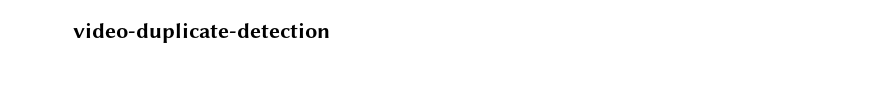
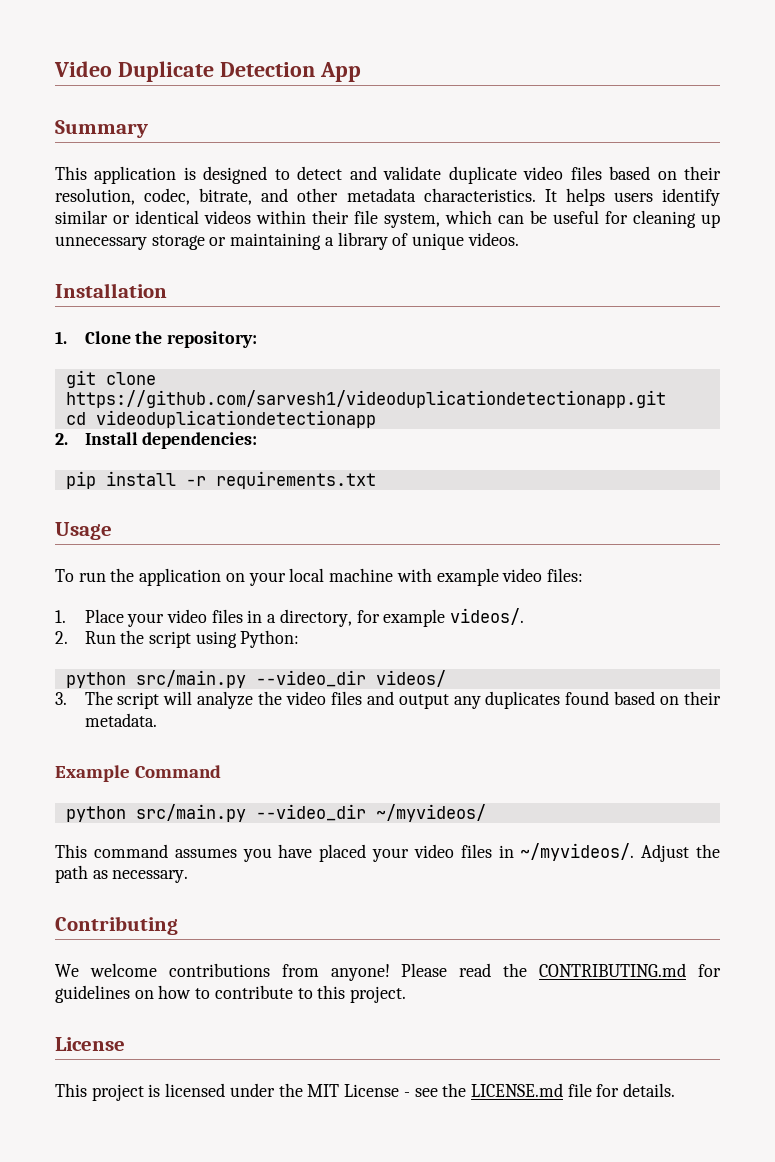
[73,22,330,43] video-duplicate-detection -> [54,61,361,82] [55,120,148,138] [55,166,721,184] [55,188,721,206] [55,210,720,228] [55,232,519,250] [55,283,167,298] [55,331,258,348] [65,370,156,388] [65,390,666,408] [65,410,376,428] [55,432,258,449] [65,471,376,489] [55,522,112,540] [55,568,583,586] [55,608,525,627] [55,630,300,648] [65,670,446,688] [55,691,721,709] [84,713,157,727] [55,765,222,782] [65,804,486,822] [55,843,720,862] [55,865,189,883] [55,916,178,935] [55,963,722,981] [55,985,407,1003] [55,1037,125,1051] [55,1083,676,1101] Video Duplicate Detection App // Summary // This application is designed to detect and validate duplicate video files based on their resolution, codec, bitrate, and other metadata characteristics. It helps users identify similar or identical videos within their file system, which can be useful for cleaning up unnecessary storage or maintaining a library of unique videos. // Installation // 1. Clone the repository: // git clone https://github.com/sarvesh1/videoduplicationdetectionapp.git // cd videoduplicationdetectionapp // 2. Install dependencies: // pip install -r requirements.txt // Usage // To run the application on your local machine with example video files: // 1. Place your video files in a directory, for example videos/. // 2. Run the script using Python: // python src/main.py --video_dir videos/ // 3. The script will analyze the video files and output any duplicates found based on their metadata. // Example Command // python src/main.py --video_dir ~/myvideos/ // This command assumes you have placed your video files in ~/myvideos/. Adjust the path as necessary. // Contributing // We welcome contributions from anyone! Please read the CONTRIBUTING.md for guidelines on how to contribute to this project. // License // This project is licensed under the MIT License - see the LICENSE.md file for details.

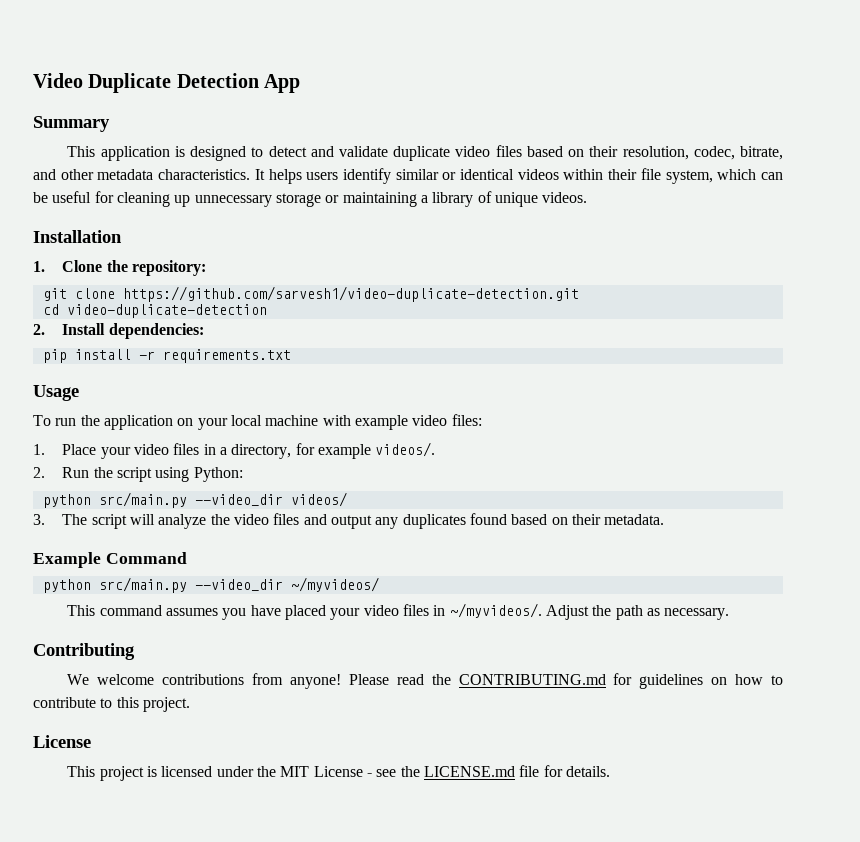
[65,390,666,408] https://github.com/sarvesh1/videoduplicationdetectionapp.git -> [122,286,579,302] https://github.com/sarvesh1/video-duplicate-detection.git
[95,410,376,428] videoduplicationdetectionapp -> [66,304,267,318] video-duplicate-detection

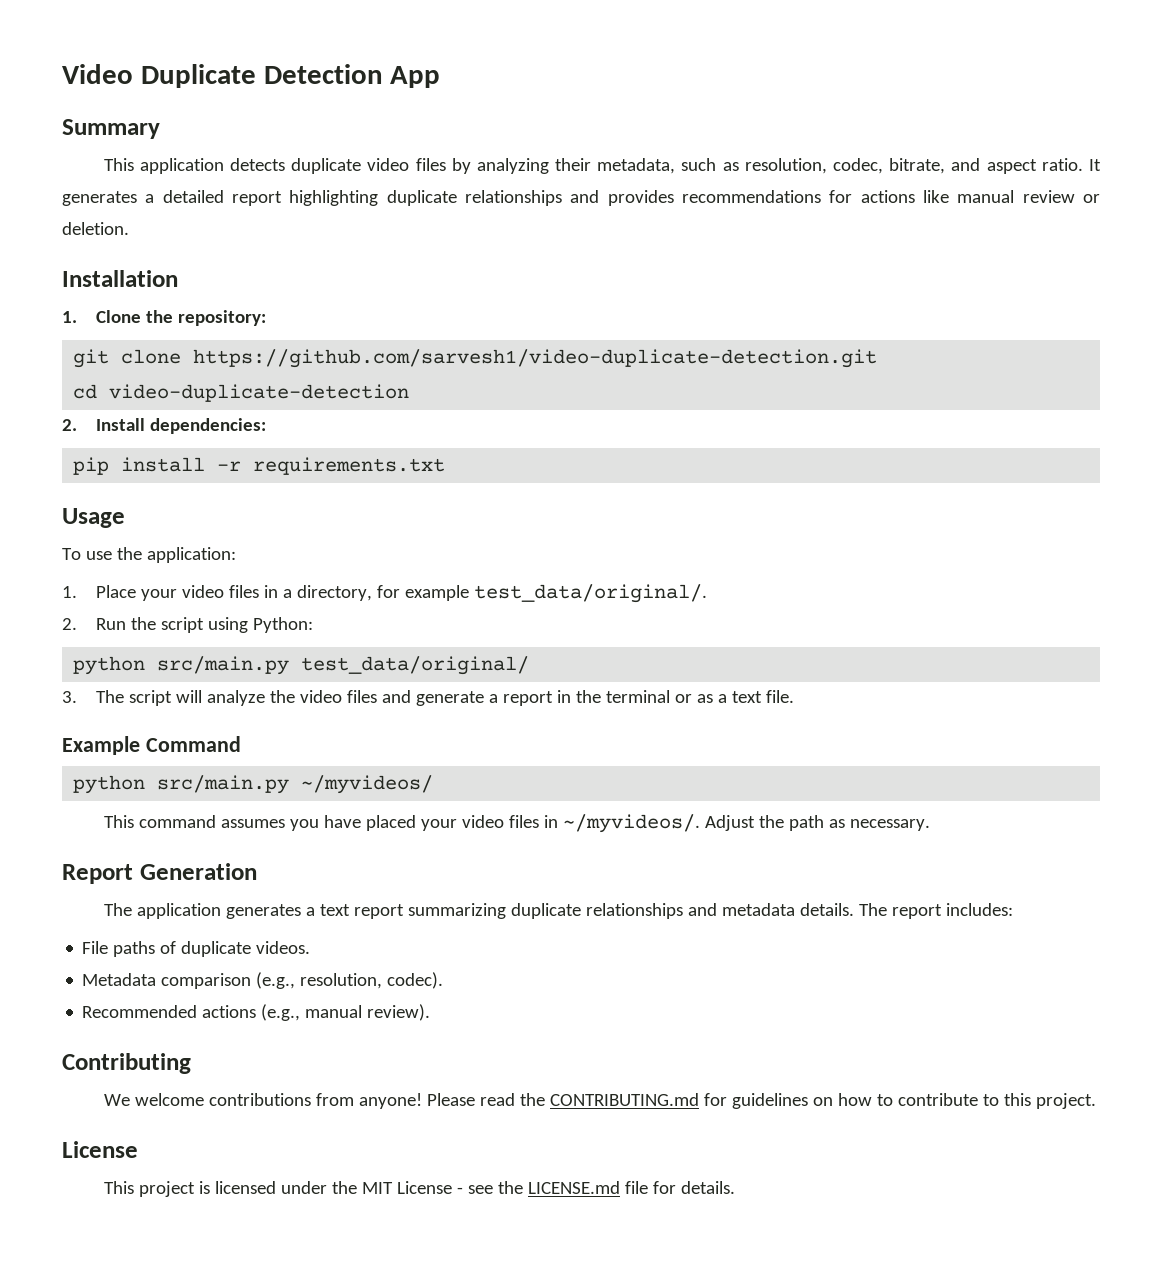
[174,145,784,161] [33,168,784,184] [33,191,588,207] is designed to detect and validate duplicate video files based on their resolution, codec, bitrate, and other metadata characteristics. It helps users identify similar or identical videos within their file system, which can be useful for cleaning up unnecessary storage or maintaining a library of unique videos. -> [229,158,1101,174] [62,190,1101,206] [62,222,129,235] detects duplicate video files by analyzing their metadata, such as resolution, codec, bitrate, and aspect ratio. It generates a detailed report highlighting duplicate relationships and provides recommendations for actions like manual review or deletion.
[55,414,482,430] run the application on your local machine with example video files: -> [85,547,236,563] use the application:
[375,442,436,457] videos/. -> [473,584,707,603] test_data/original/.
[194,492,347,507] --video_dir videos/ -> [301,656,530,675] test_data/original/
[330,513,665,529] output any duplicates found based on their metadata. -> [415,690,794,706] generate a report in the terminal or as a text file.
[194,579,283,591] --video_dir -> (290, 784) none
(730, 614) none -> [62,863,257,884] [103,903,1013,919] [82,941,311,957] [82,972,444,989] [82,1004,431,1021] // Report Generation // The application generates a text report summarizing duplicate relationships and metadata details. The report includes: // File paths of duplicate videos. // Metadata comparison (e.g., resolution, codec). // Recommended actions (e.g., manual review).

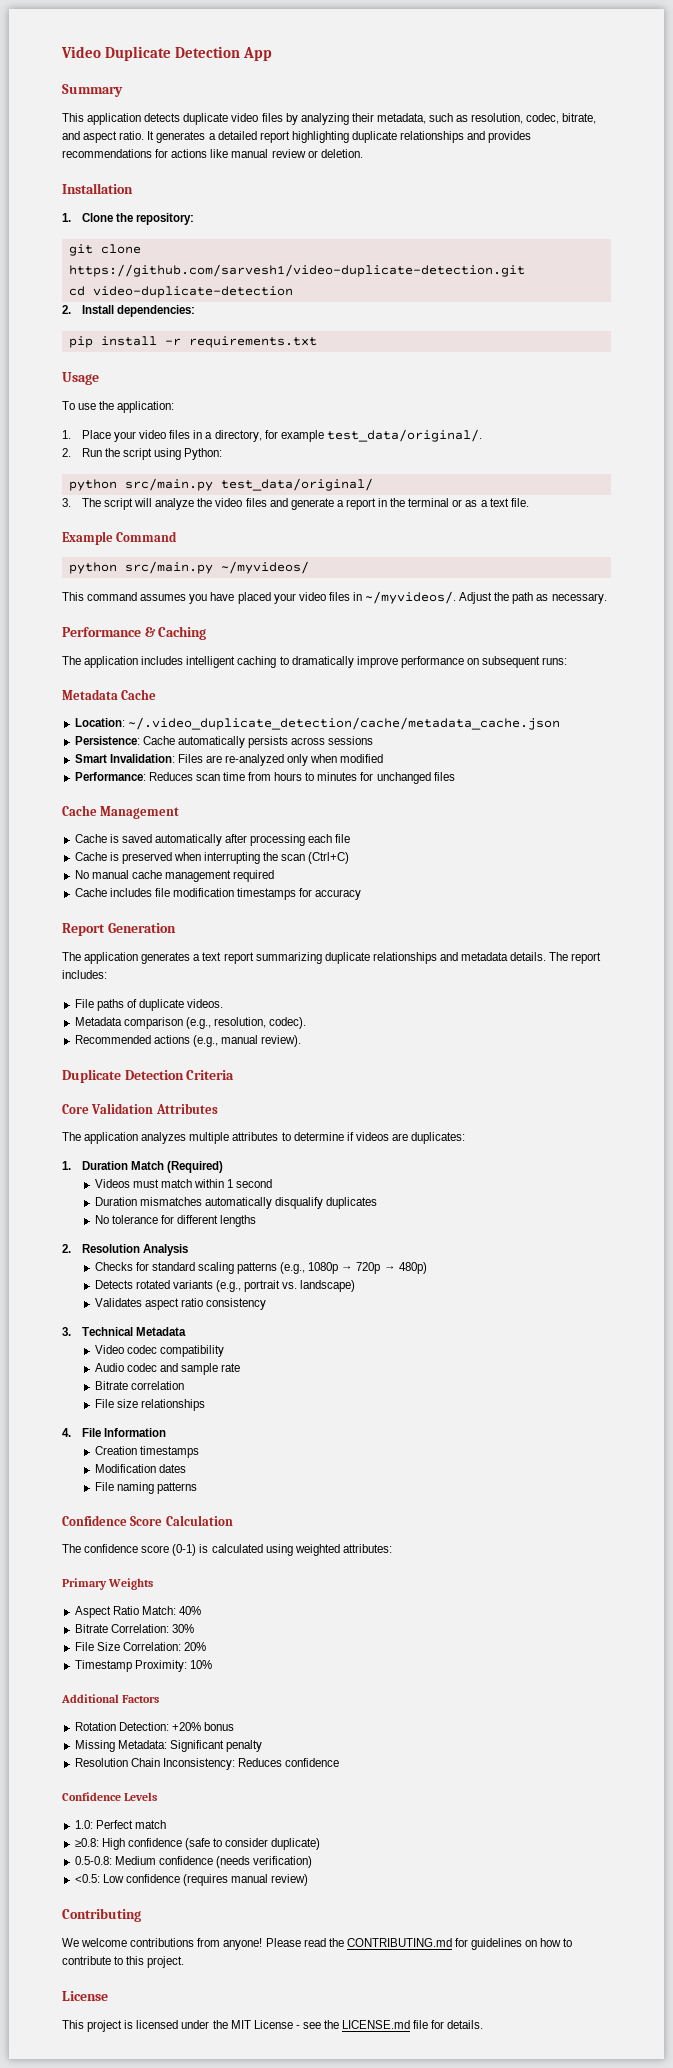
(930, 825) none -> [62,626,207,640] [62,656,568,668] [62,689,157,700] [74,717,560,730] [74,736,374,748] [74,754,384,766] [74,772,455,784] [62,805,180,819] [74,834,351,846] [74,852,350,864] [74,870,275,882] [74,888,362,900] // Performance & Caching // The application includes intelligent caching to dramatically improve performance on subsequent runs: // Metadata Cache // Location: ~/.video_duplicate_detection/cache/metadata_cache.json // Persistence: Cache automatically persists across sessions // Smart Invalidation: Files are re-analyzed only when modified // Performance: Reduces scan time from hours to minutes for unchanged files // Cache Management // Cache is saved automatically after processing each file // Cache is preserved when interrupting the scan (Ctrl+C) // No manual cache management required // Cache includes file modification timestamps for accuracy
(431, 1012) none -> [62,1069,235,1083] [62,1103,218,1114] [62,1132,466,1144] [62,1161,224,1173] [94,1179,273,1188] [94,1197,377,1209] [94,1215,256,1227] [62,1244,189,1256] [94,1262,427,1274] [94,1280,356,1292] [94,1298,266,1310] [62,1327,187,1336] [94,1345,224,1357] [94,1363,240,1375] [94,1381,184,1390] [94,1399,205,1411] [62,1428,167,1437] [94,1446,199,1458] [94,1464,186,1473] [94,1482,197,1494] [62,1515,233,1526] [62,1544,392,1556] [62,1578,154,1590] [74,1606,201,1618] [74,1624,194,1633] [74,1642,206,1651] [74,1660,212,1672] [61,1694,160,1703] [74,1722,234,1731] [74,1740,262,1752] [74,1758,340,1770] [62,1792,158,1801] [74,1820,166,1829] [74,1838,321,1850] [74,1856,313,1868] [74,1874,309,1886] // Duplicate Detection Criteria // Core Validation Attributes // The application analyzes multiple attributes to determine if videos are duplicates: // 1. Duration Match (Required) // Videos must match within 1 second // Duration mismatches automatically disqualify duplicates // No tolerance for different lengths // 2. Resolution Analysis // Checks for standard scaling patterns (e.g., 1080p → 720p → 480p) // Detects rotated variants (e.g., portrait vs. landscape) // Validates aspect ratio consistency // 3. Technical Metadata // Video codec compatibility // Audio codec and sample rate // Bitrate correlation // File size relationships // 4. File Information // Creation timestamps // Modification dates // File naming patterns // Confidence Score Calculation // The confidence score (0-1) is calculated using weighted attributes: // Primary Weights // Aspect Ratio Match: 40% // Bitrate Correlation: 30% // File Size Correlation: 20% // Timestamp Proximity: 10% // Additional Factors // Rotation Detection: +20% bonus // Missing Metadata: Significant penalty // Resolution Chain Inconsistency: Reduces confidence // Confidence Levels // 1.0: Perfect match // ≥0.8: High confidence (safe to consider duplicate) // 0.5-0.8: Medium confidence (needs verification) // <0.5: Low confidence (requires manual review)

